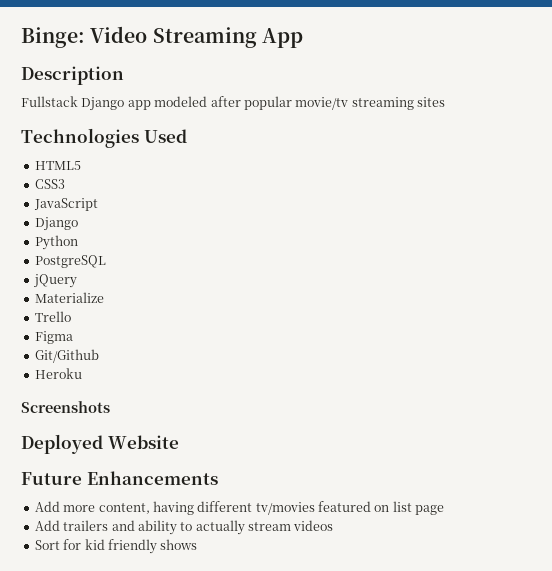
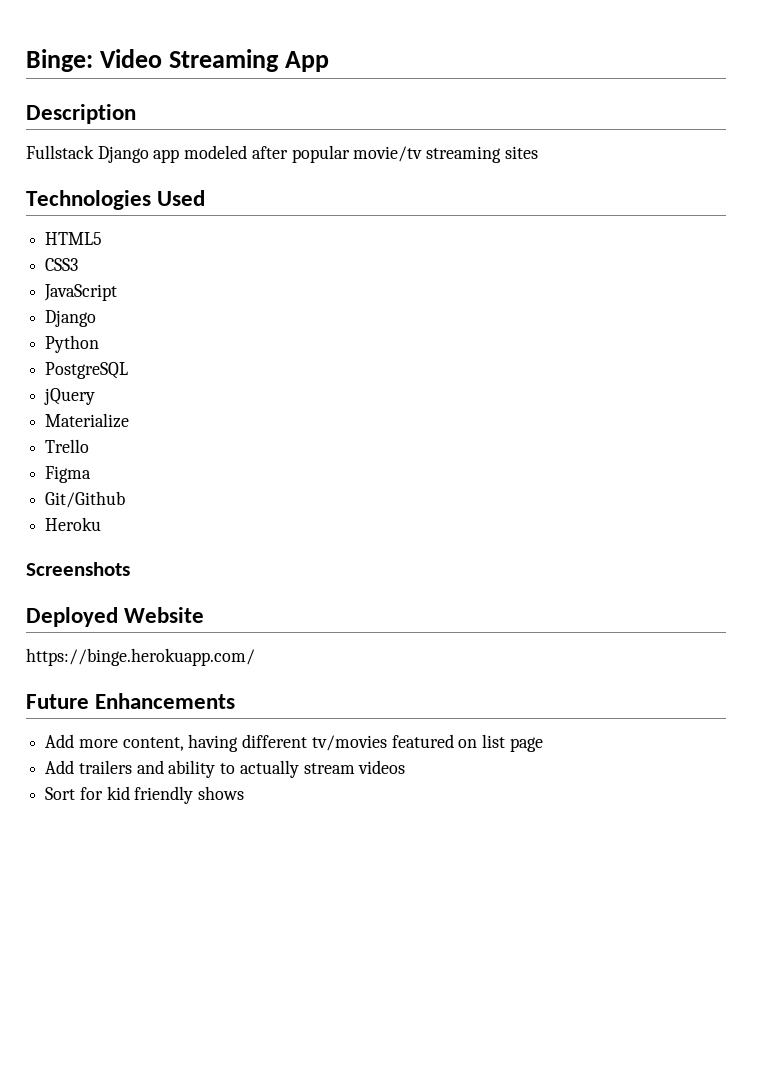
(179, 442) none -> [26,648,255,666] // https://binge.herokuapp.com/

